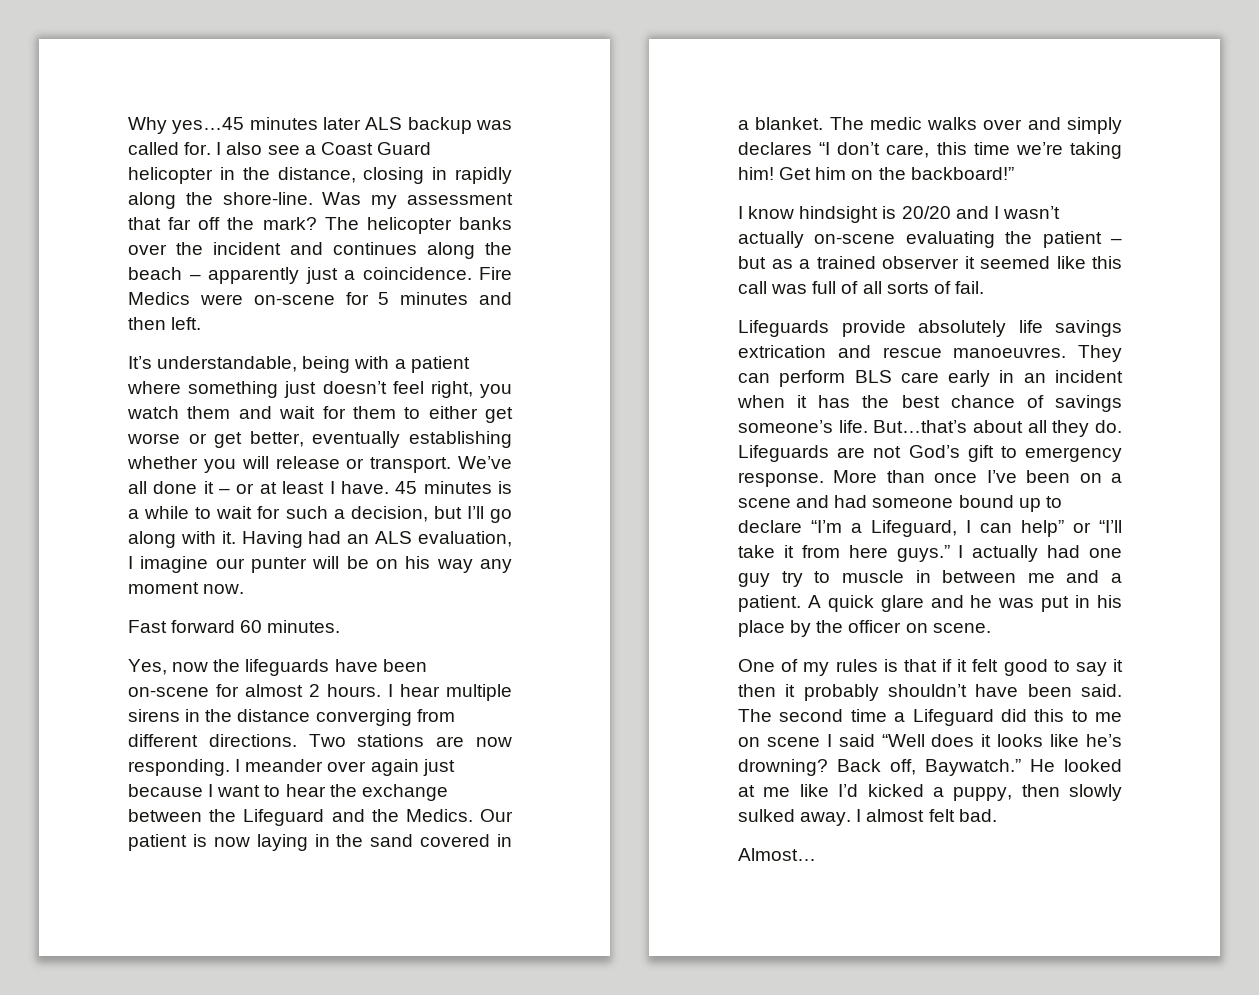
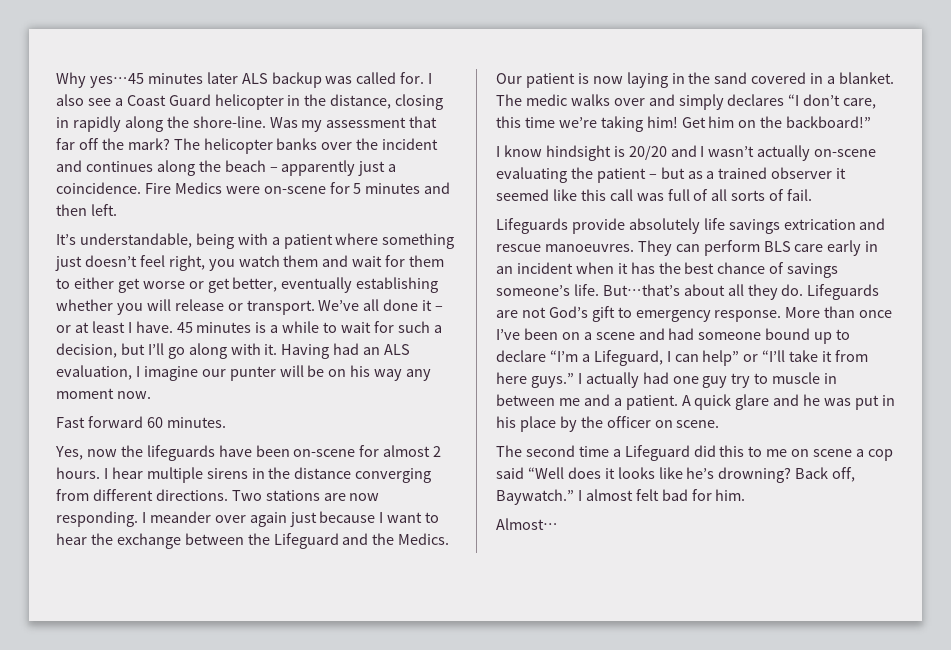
[738,659,1123,676] [738,684,1122,701] One of my rules is that if it felt good to say it then it probably shouldn’t have been said. -> (720, 424) none
[826,734,832,747] I -> [856,449,893,461] a cop
[1030,759,1122,772] [738,784,1122,801] [738,809,997,826] He looked at me like I’d kicked a puppy, then slowly sulked away. I almost felt bad. -> [577,489,746,501] I almost felt bad for him.

